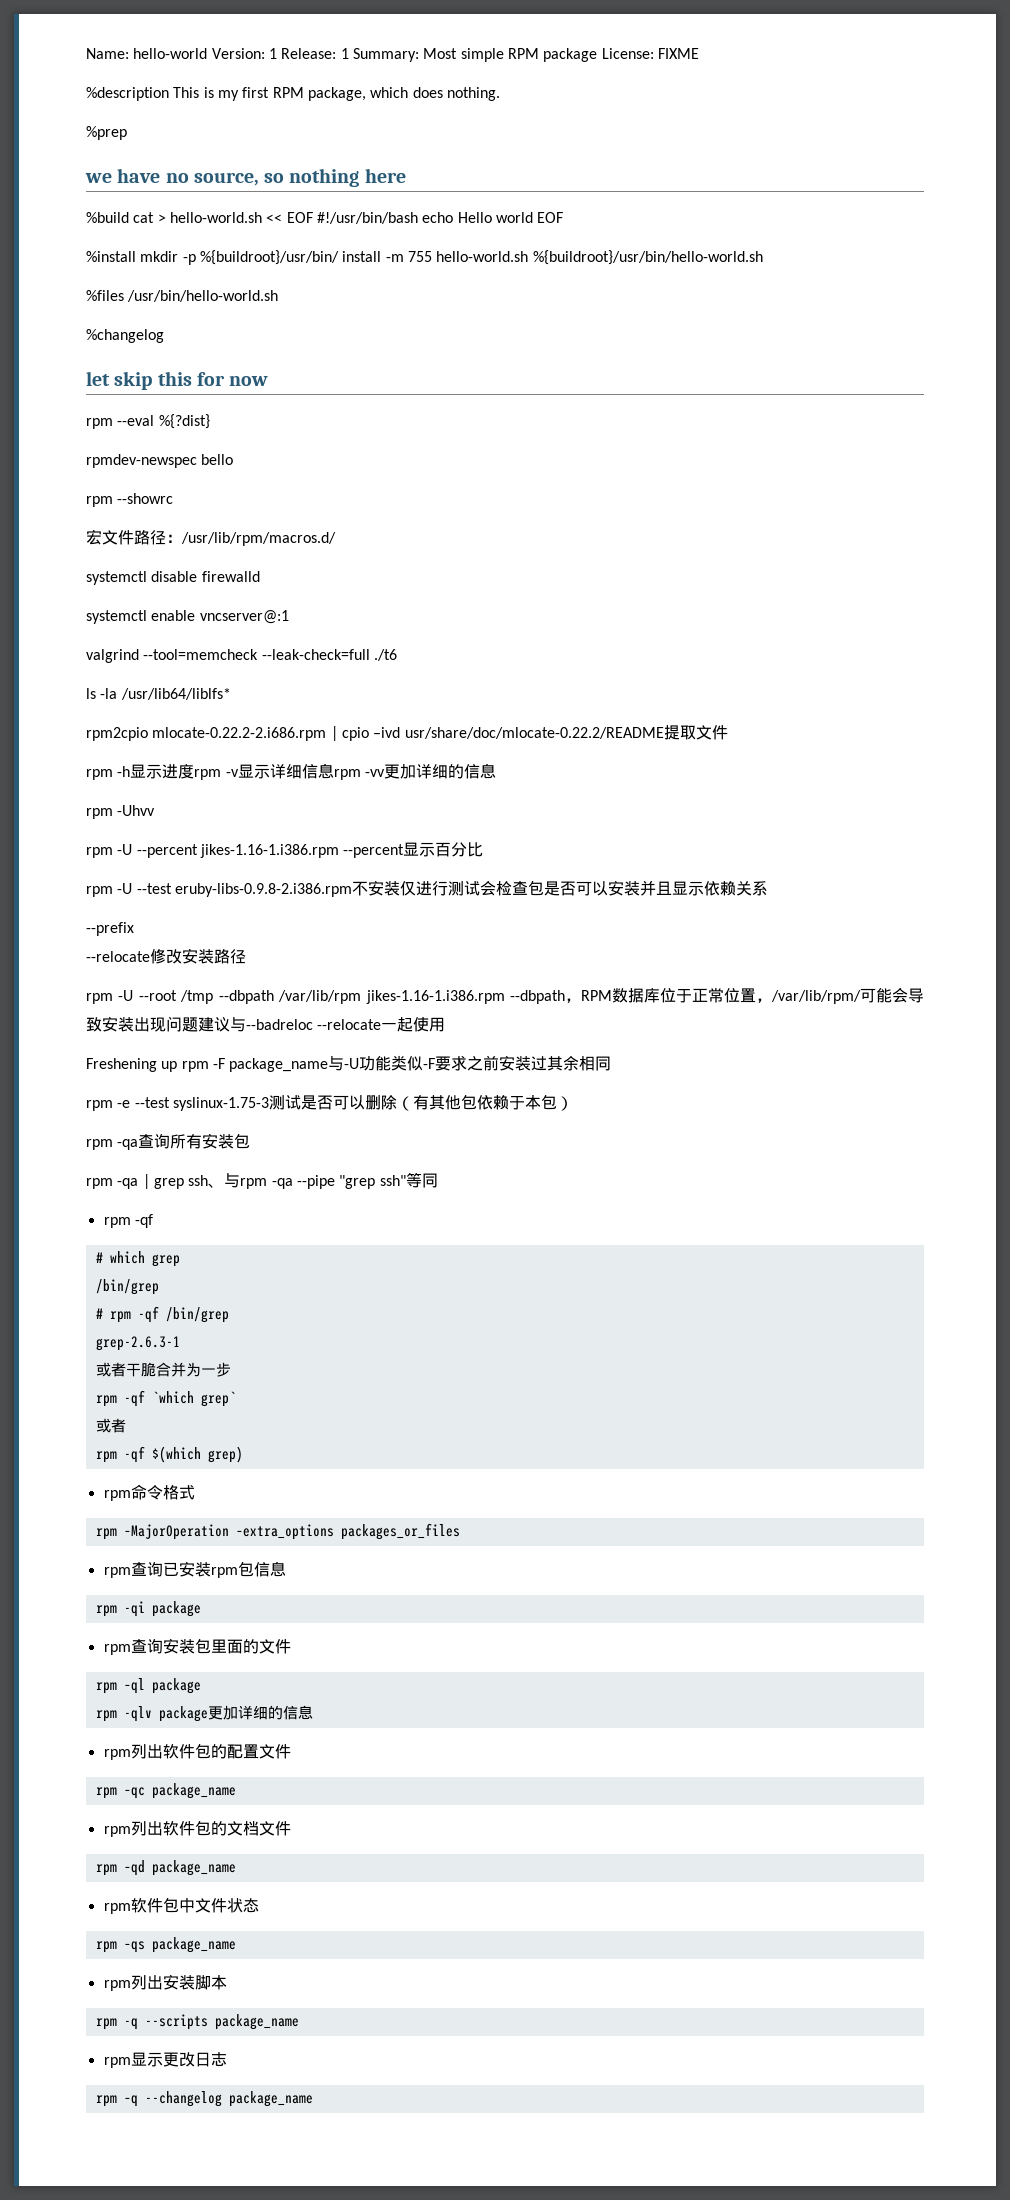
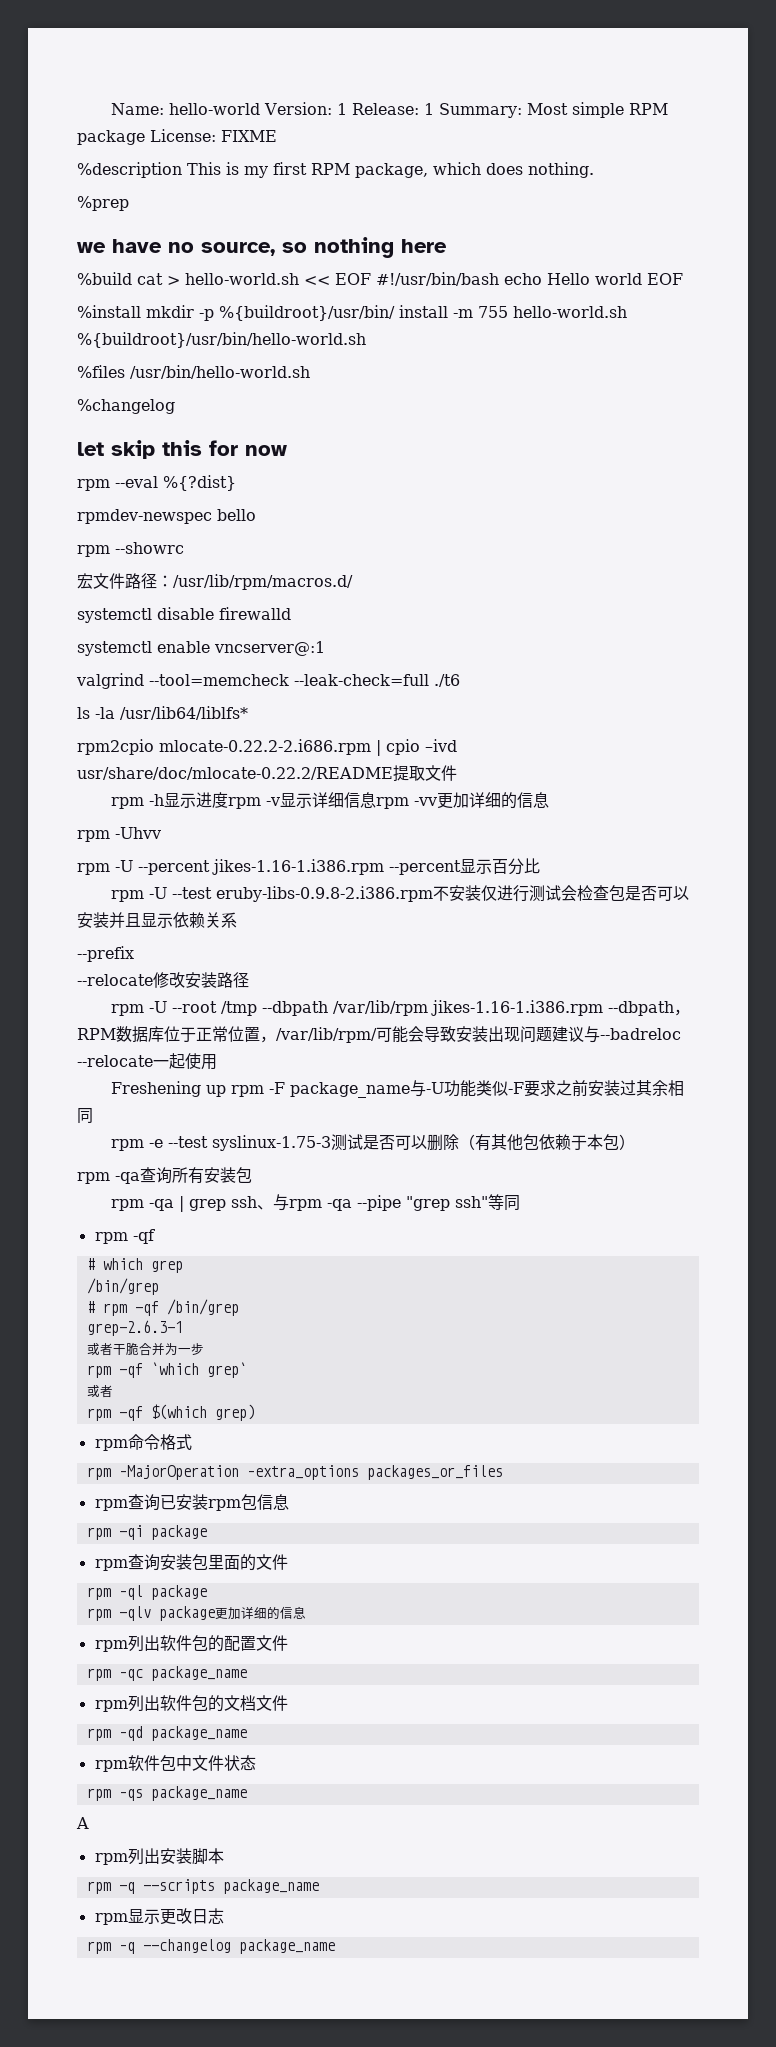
(236, 1945) none -> [76,1817,89,1829] // A

